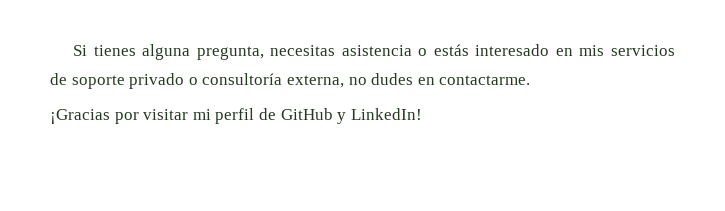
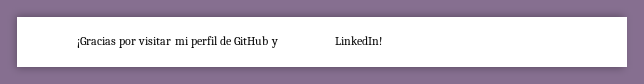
[73,44,675,60] [50,73,531,89] Si tienes alguna pregunta, necesitas asistencia o estás interesado en mis servicios de soporte privado o consultoría externa, no dudes en contactarme. // -> (77, 42) none

